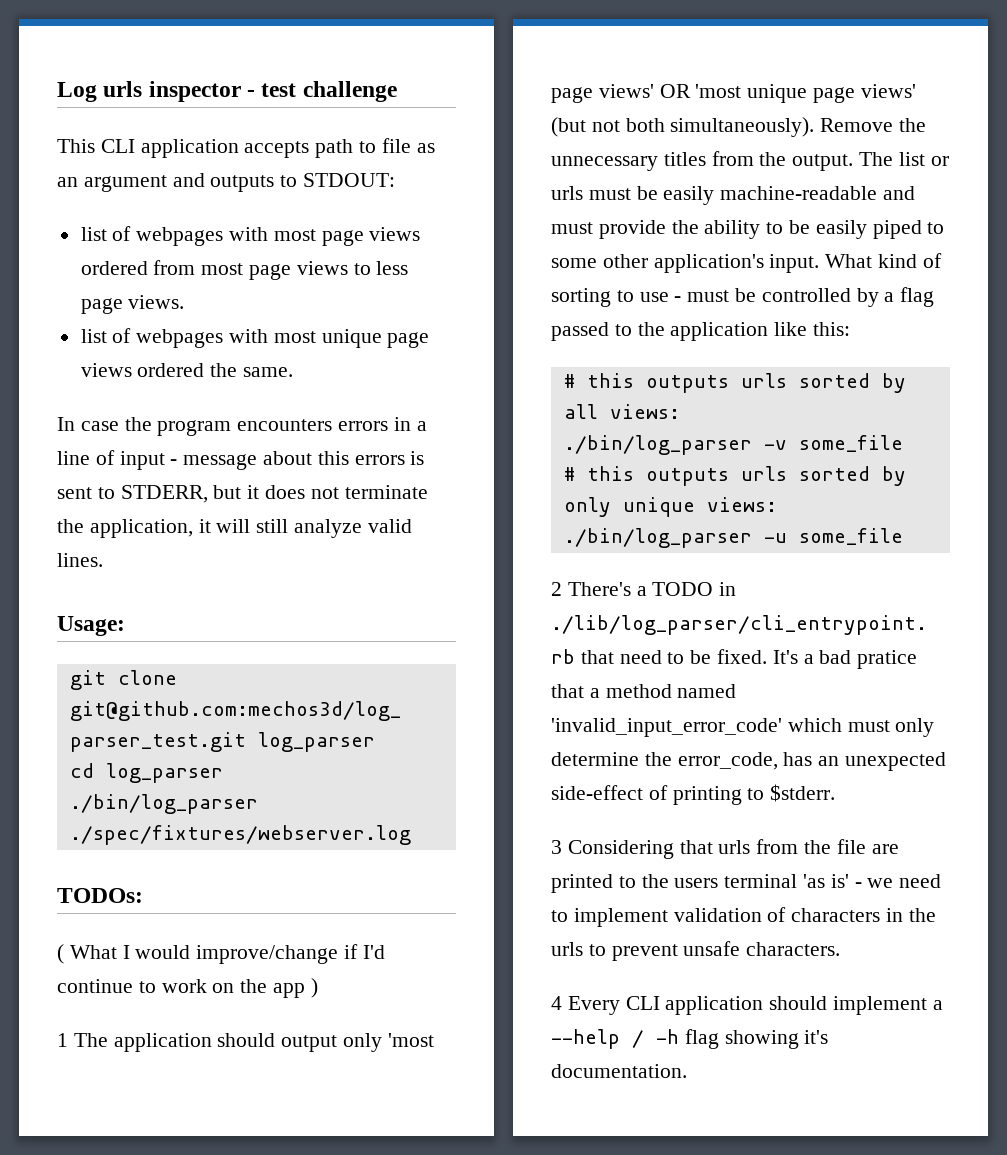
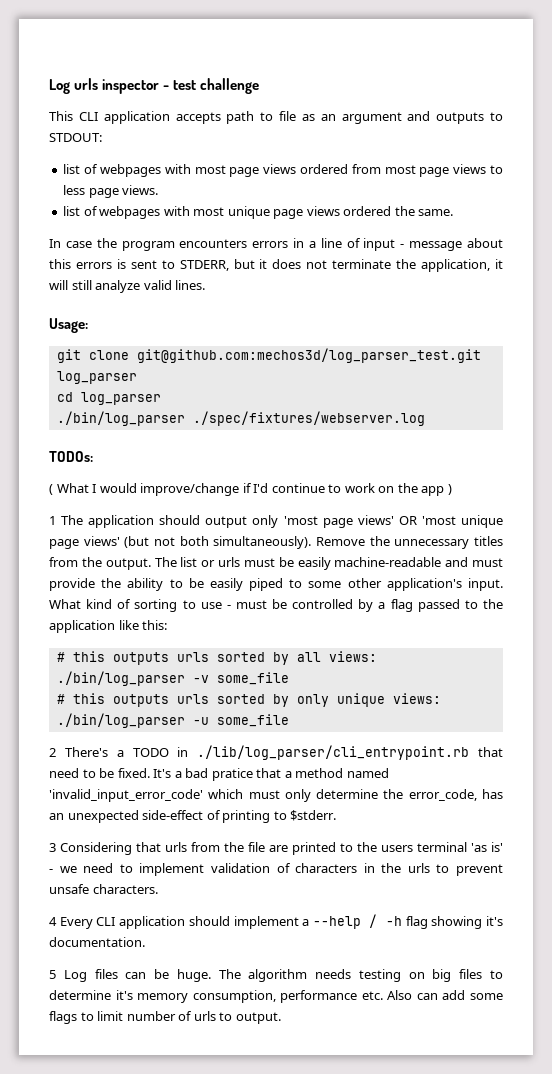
(687, 1071) none -> [49,969,504,982] [49,990,503,1003] [49,1011,281,1024] // 5 Log files can be huge. The algorithm needs testing on big files to determine it's memory consumption, performance etc. Also can add some flags to limit number of urls to output.

